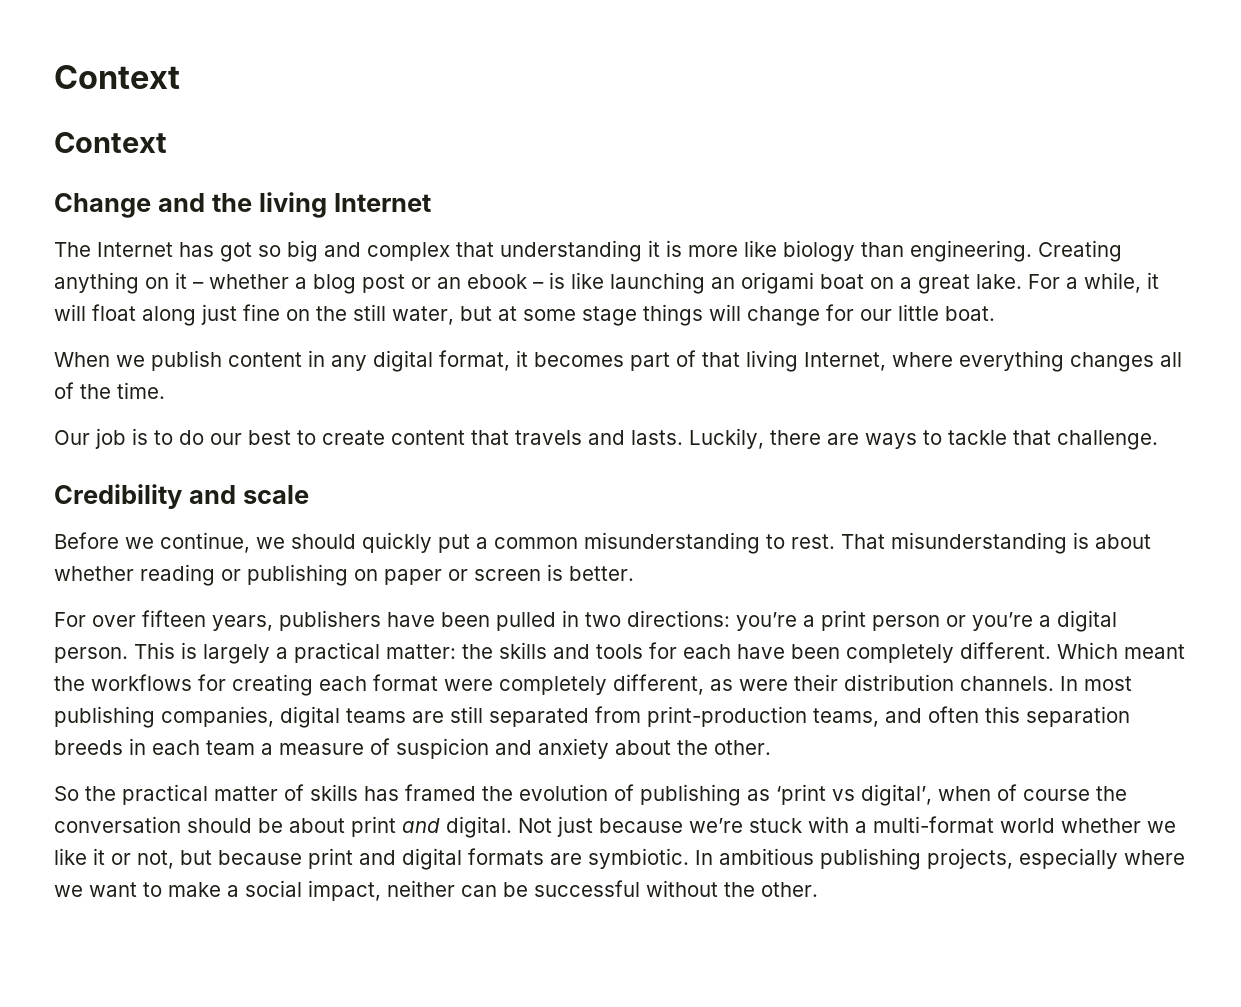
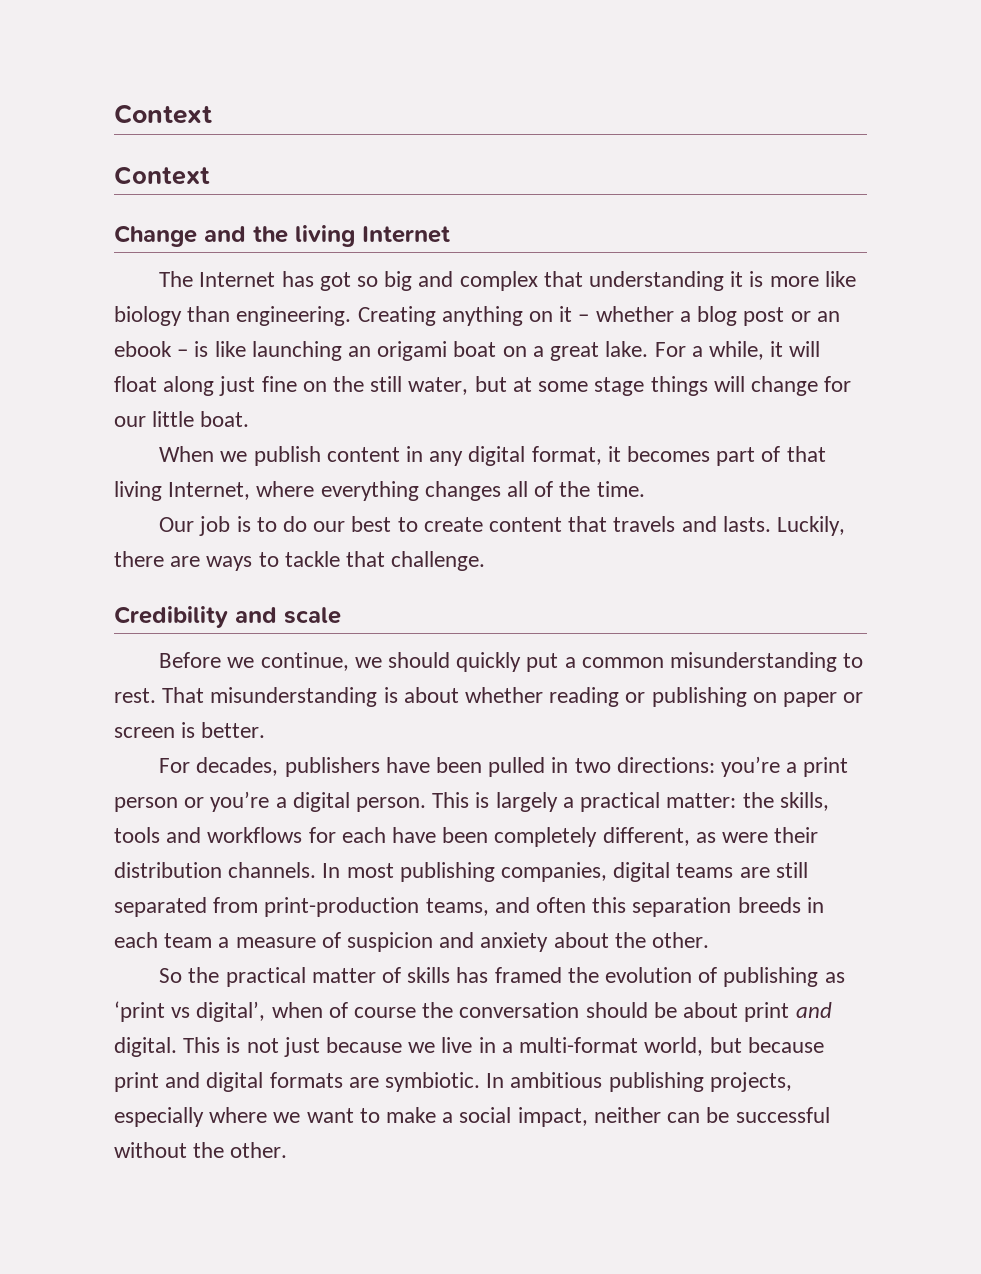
[92,610,273,631] over fifteen years, -> [196,757,279,776] decades,
[499,642,643,659] skills and tools -> [779,792,829,811] [114,827,303,843] skills, tools and workflows
[960,642,1185,659] [54,674,607,696] different. Which meant the workflows for creating each format were completely -> (598, 837) none
[518,816,1176,837] [54,848,174,869] Not just because we’re stuck with a multi-format world whether we like it or not, -> [183,1037,704,1057] This is not just because we live in a multi-format world,

